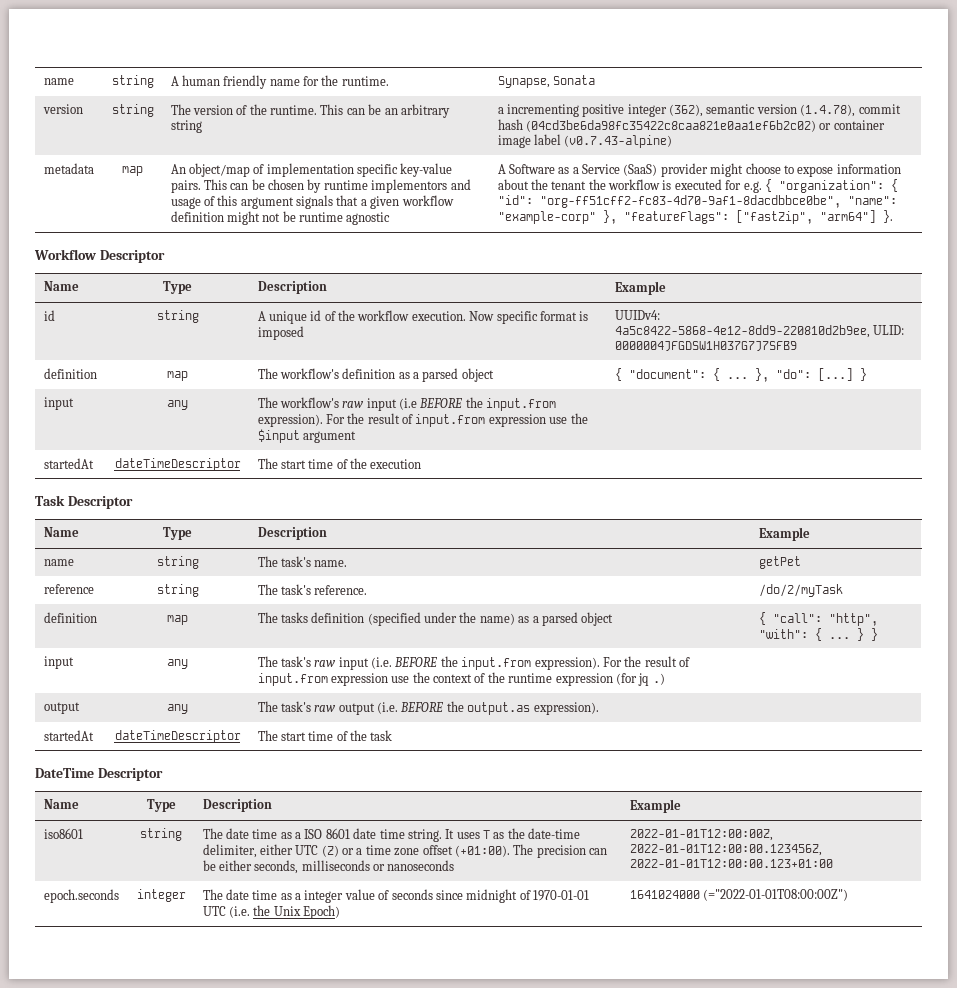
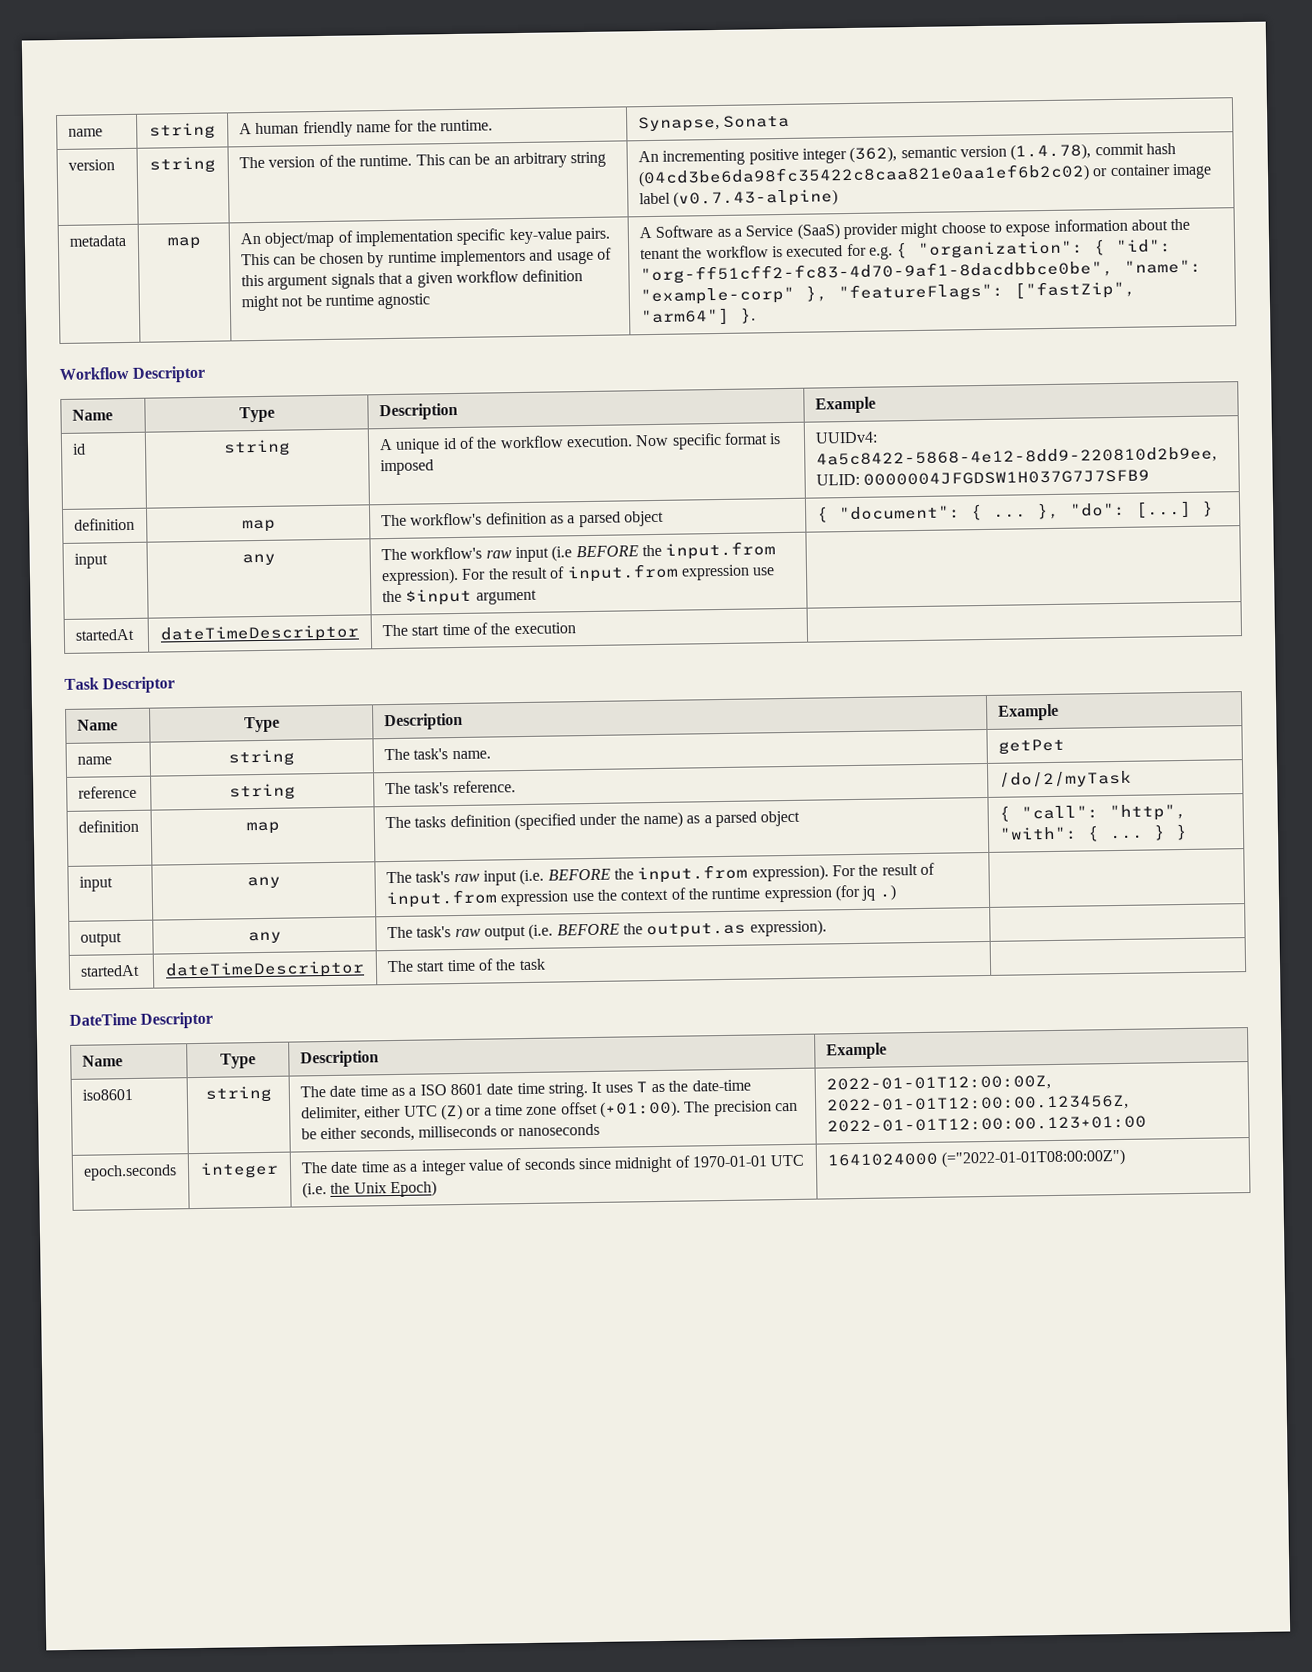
[497,107,504,114] a -> [637,150,659,163] An

